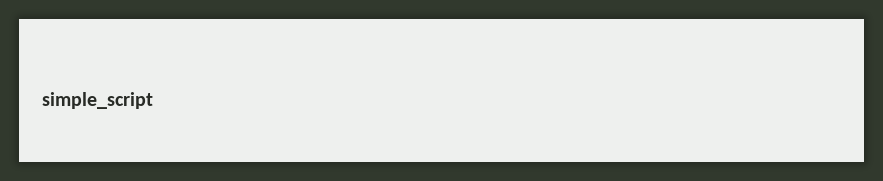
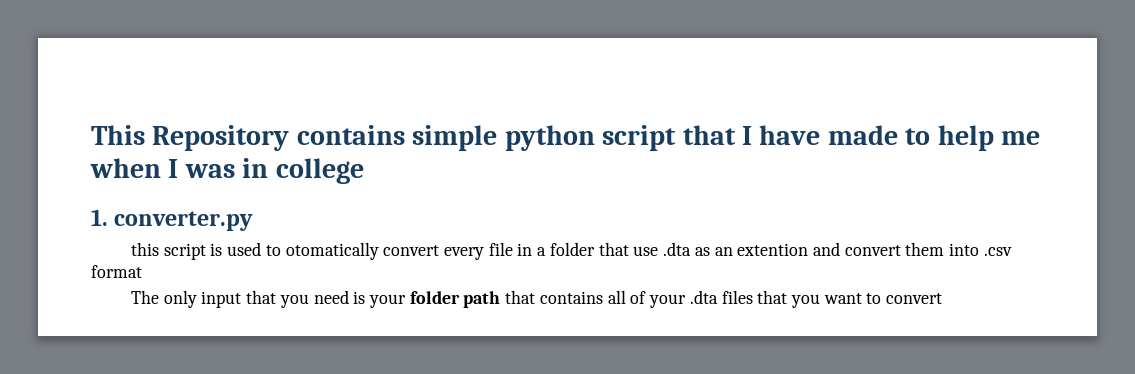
[42,92,153,109] simple_script -> [91,125,1041,151] [90,158,364,184] [91,209,254,231] [130,242,1012,260] [91,265,142,278] [130,290,943,308] This Repository contains simple python script that I have made to help me when I was in college // 1. converter.py // this script is used to otomatically convert every file in a folder that use .dta as an extention and convert them into .csv format // The only input that you need is your folder path that contains all of your .dta files that you want to convert

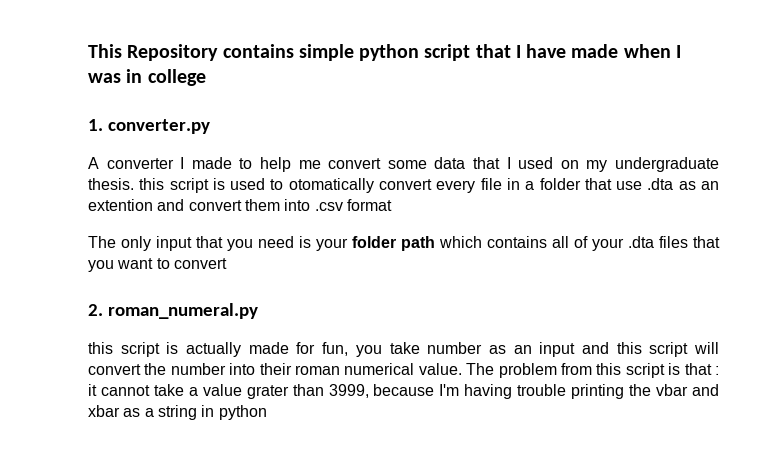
[905,125,1041,151] to help me -> (619, 51) none
(254, 221) none -> [88,157,720,172] [88,178,134,190] A converter I made to help me convert some data that I used on my undergraduate thesis.
[505,290,536,304] that -> [439,236,482,248] which
(943, 298) none -> [88,303,258,319] [88,342,719,357] [88,363,719,378] [88,384,720,399] [88,405,267,420] // 2. roman_numeral.py // this script is actually made for fun, you take number as an input and this script will convert the number into their roman numerical value. The problem from this script is that : it cannot take a value grater than 3999, because I'm having trouble printing the vbar and xbar as a string in python

